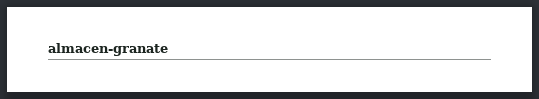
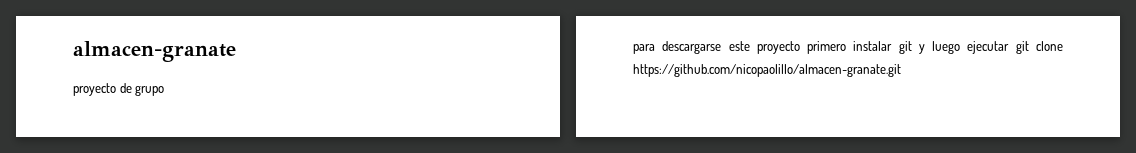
(168, 49) none -> [73,83,165,96] [633,41,1063,54] [633,64,901,77] // proyecto de grupo // para descargarse este proyecto primero instalar git y luego ejecutar git clone https://github.com/nicopaolillo/almacen-granate.git

